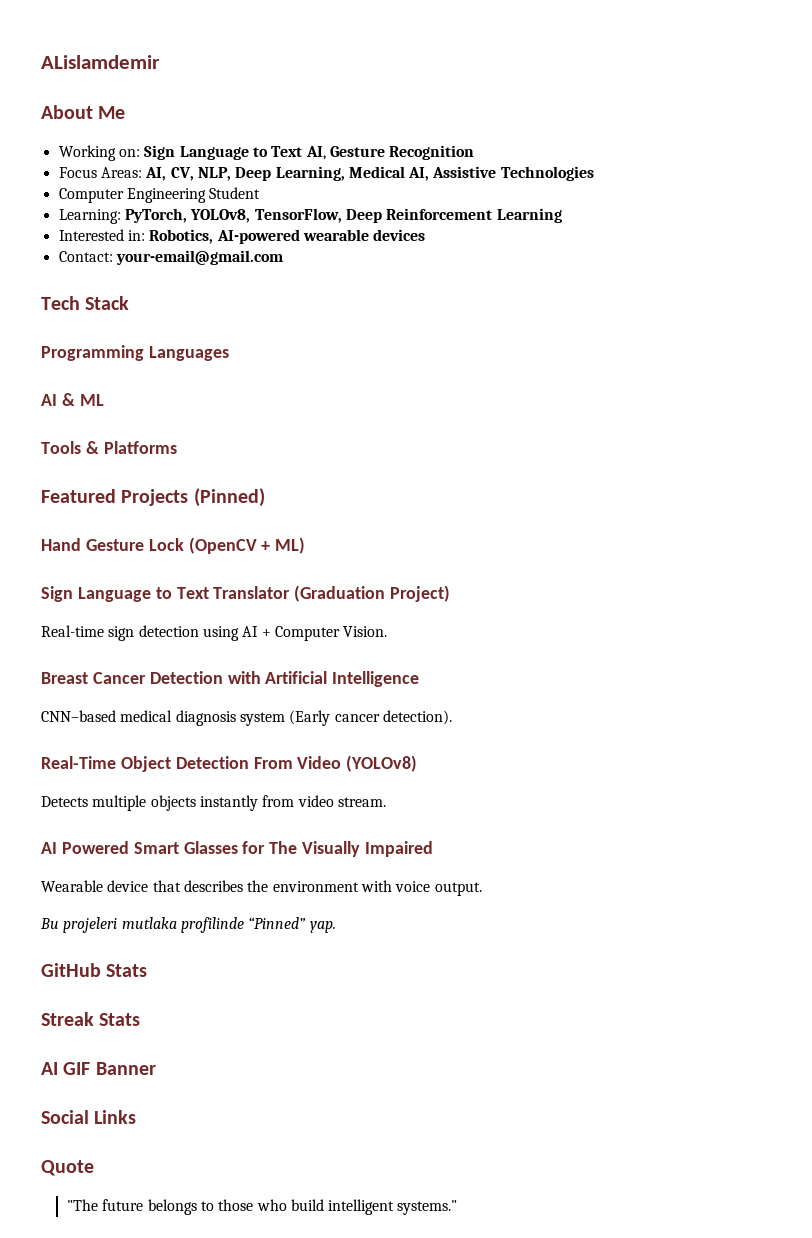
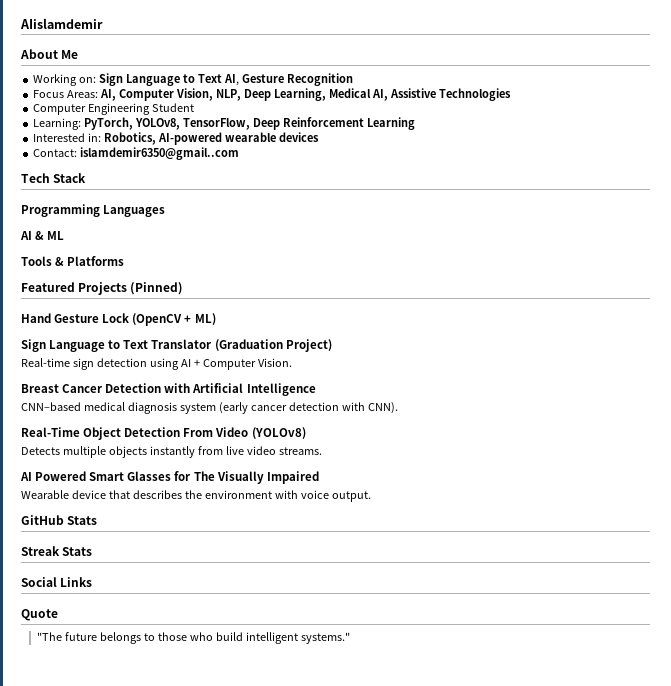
[41,55,160,69] ALislamdemir -> [20,18,103,29] AIislamdemir
[170,167,194,181] CV, -> [119,88,213,101] Computer Vision,
[115,250,283,265] your-email@gmail.com -> [80,147,240,160] islamdemir6350@gmail..com
[289,710,452,726] (Early cancer detection). -> [218,402,398,414] (early cancer detection with CNN).
[297,795,386,807] video stream. -> [225,446,322,455] live video streams.
[40,917,336,933] // Bu projeleri mutlaka profilinde “Pinned” yap. -> (371, 496) none
[41,1062,156,1075] // AI GIF Banner -> (93, 551) none

